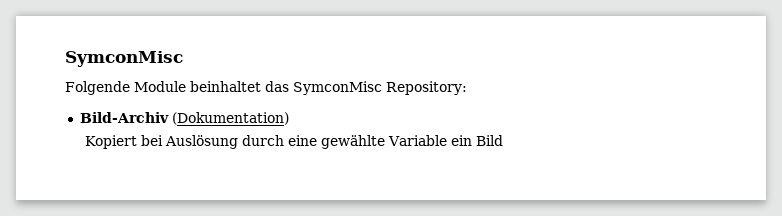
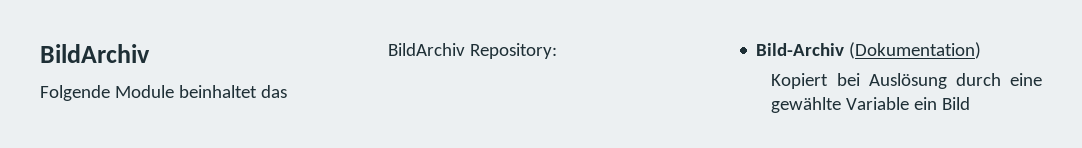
[65,51,183,67] SymconMisc -> [40,44,150,63] BildArchiv
[293,81,382,95] SymconMisc -> [388,43,465,56] BildArchiv

